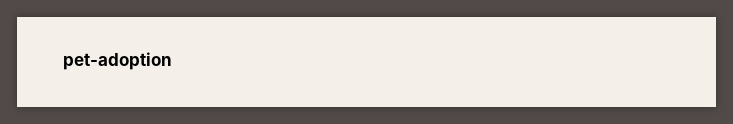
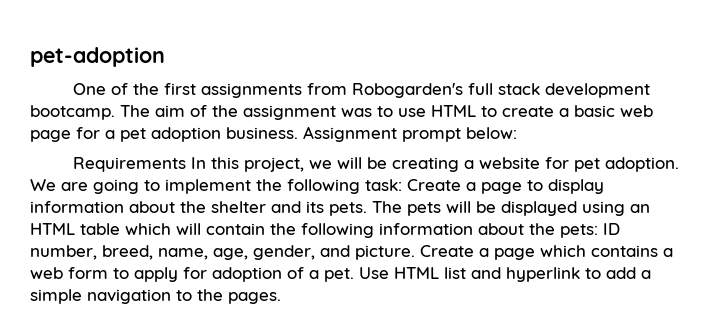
(172, 61) none -> [72,83,650,98] [30,105,653,120] [30,126,517,142] [72,157,679,172] [30,179,604,194] [30,201,650,216] [30,223,620,238] [30,245,673,260] [30,267,651,282] [30,289,281,304] // One of the first assignments from Robogarden's full stack development bootcamp. The aim of the assignment was to use HTML to create a basic web page for a pet adoption business. Assignment prompt below: // Requirements In this project, we will be creating a website for pet adoption. We are going to implement the following task: Create a page to display information about the shelter and its pets. The pets will be displayed using an HTML table which will contain the following information about the pets: ID number, breed, name, age, gender, and picture. Create a page which contains a web form to apply for adoption of a pet. Use HTML list and hyperlink to add a simple navigation to the pages.

